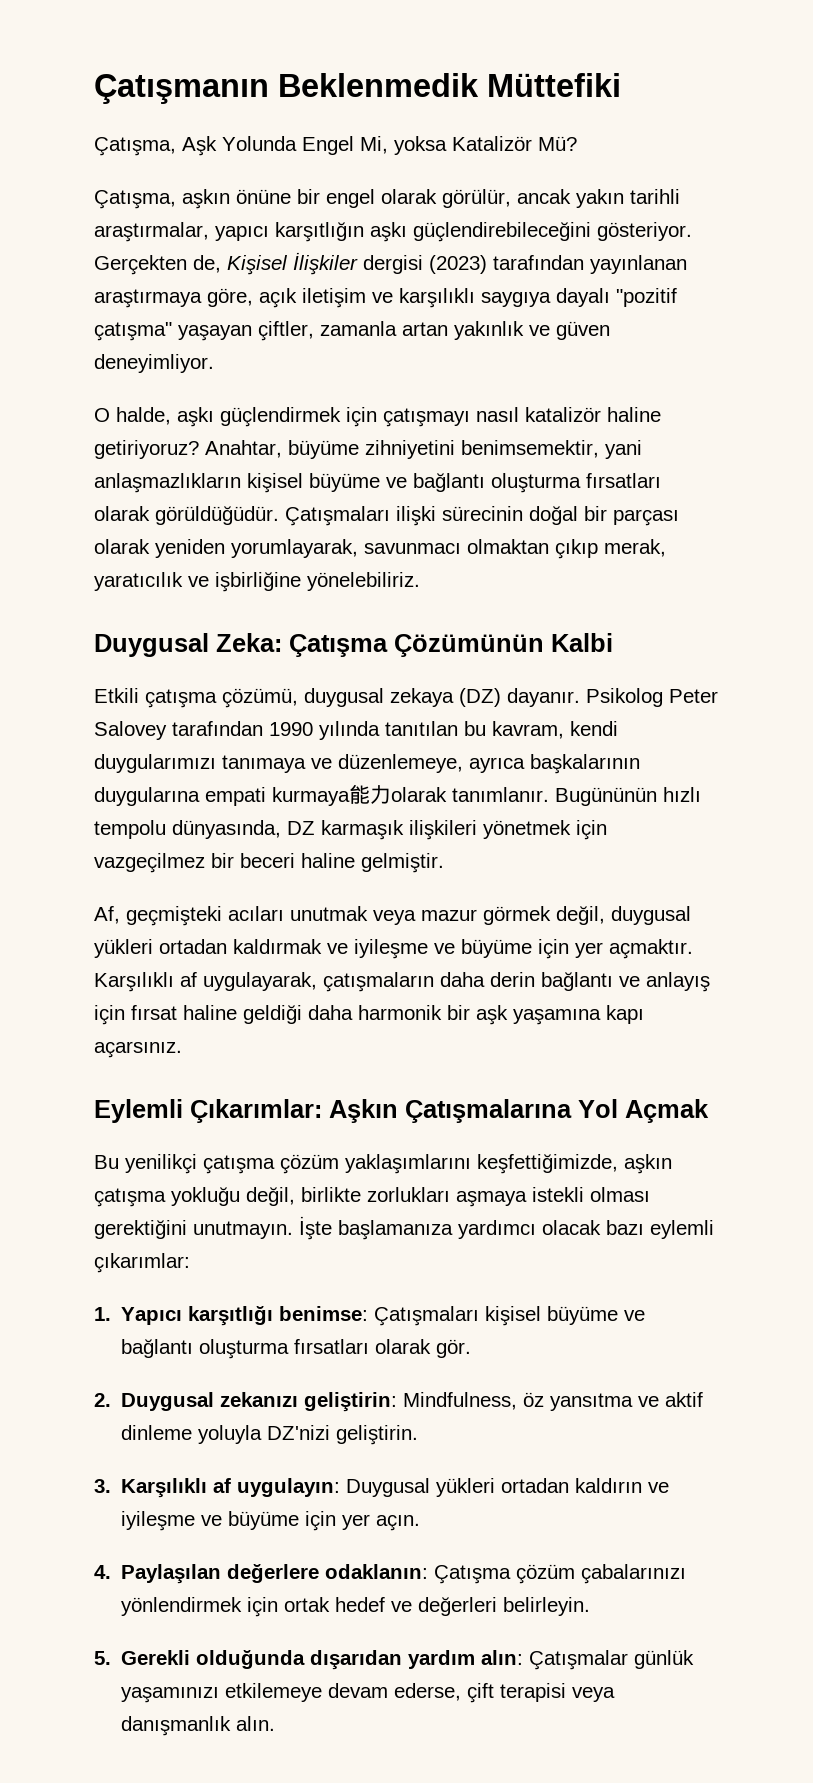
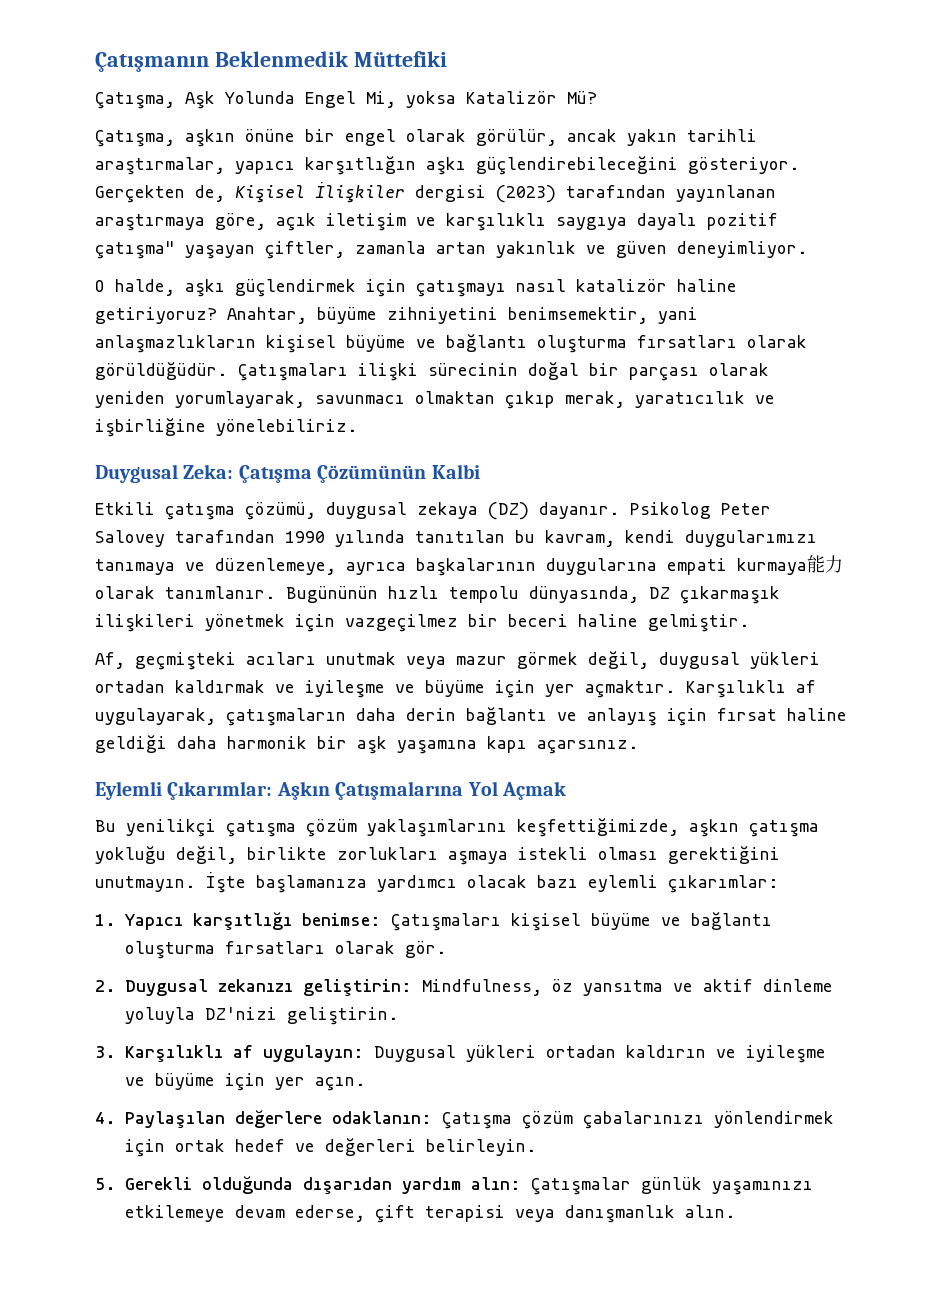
[616,288,677,307] "pozitif -> [707,213,778,230] pozitif
[321,820,404,840] karmaşık -> [680,586,780,604] çıkarmaşık

